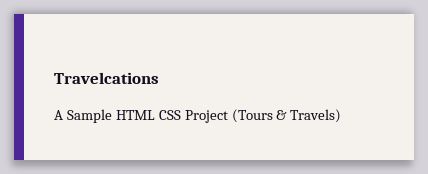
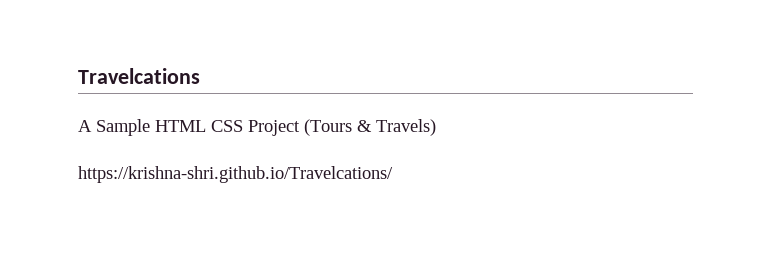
(342, 116) none -> [78,166,393,183] // https://krishna-shri.github.io/Travelcations/

